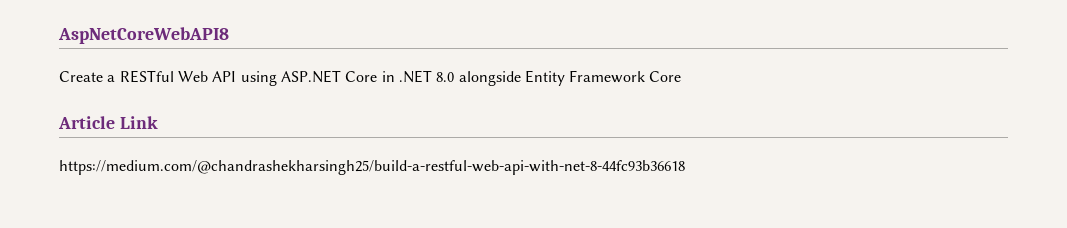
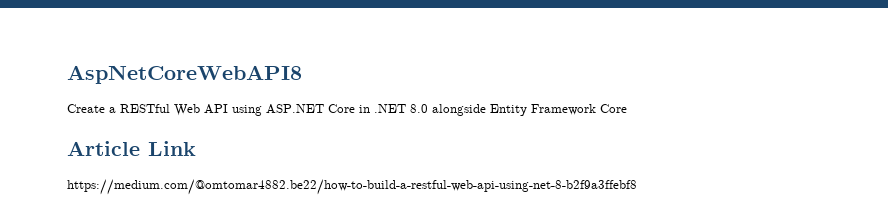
[59,160,685,175] https://medium.com/@chandrashekharsingh25/build-a-restful-web-api-with-net-8-44fc93b36618 -> [67,179,637,195] https://medium.com/@omtomar4882.be22/how-to-build-a-restful-web-api-using-net-8-b2f9a3ffebf8

